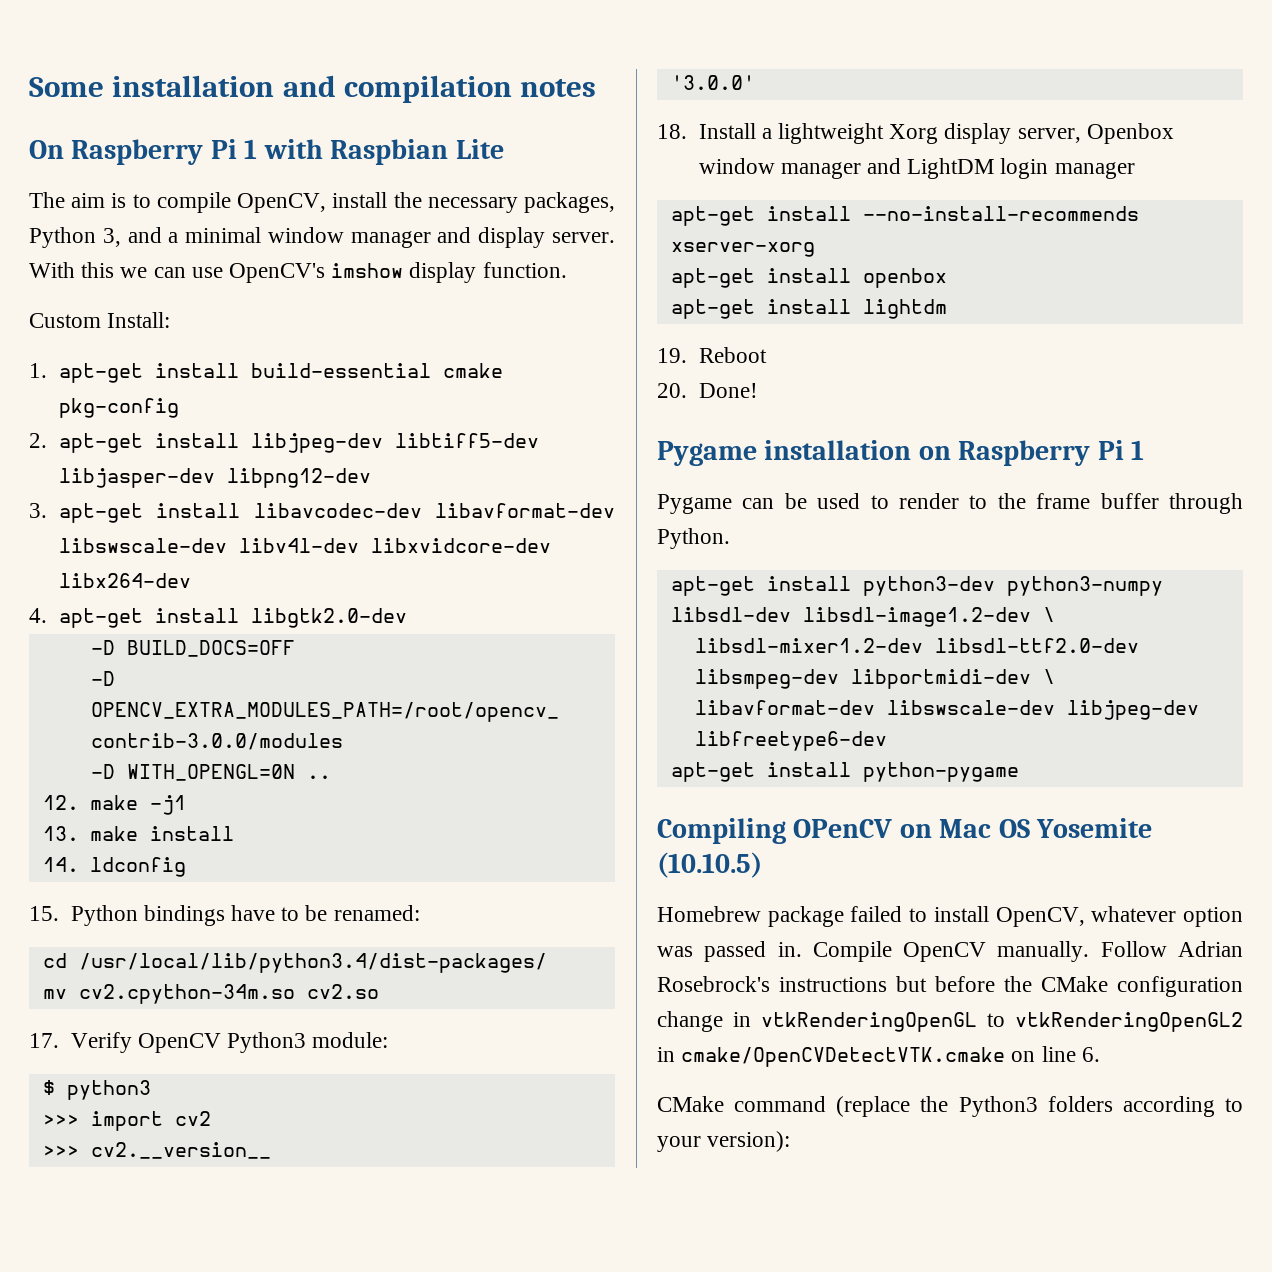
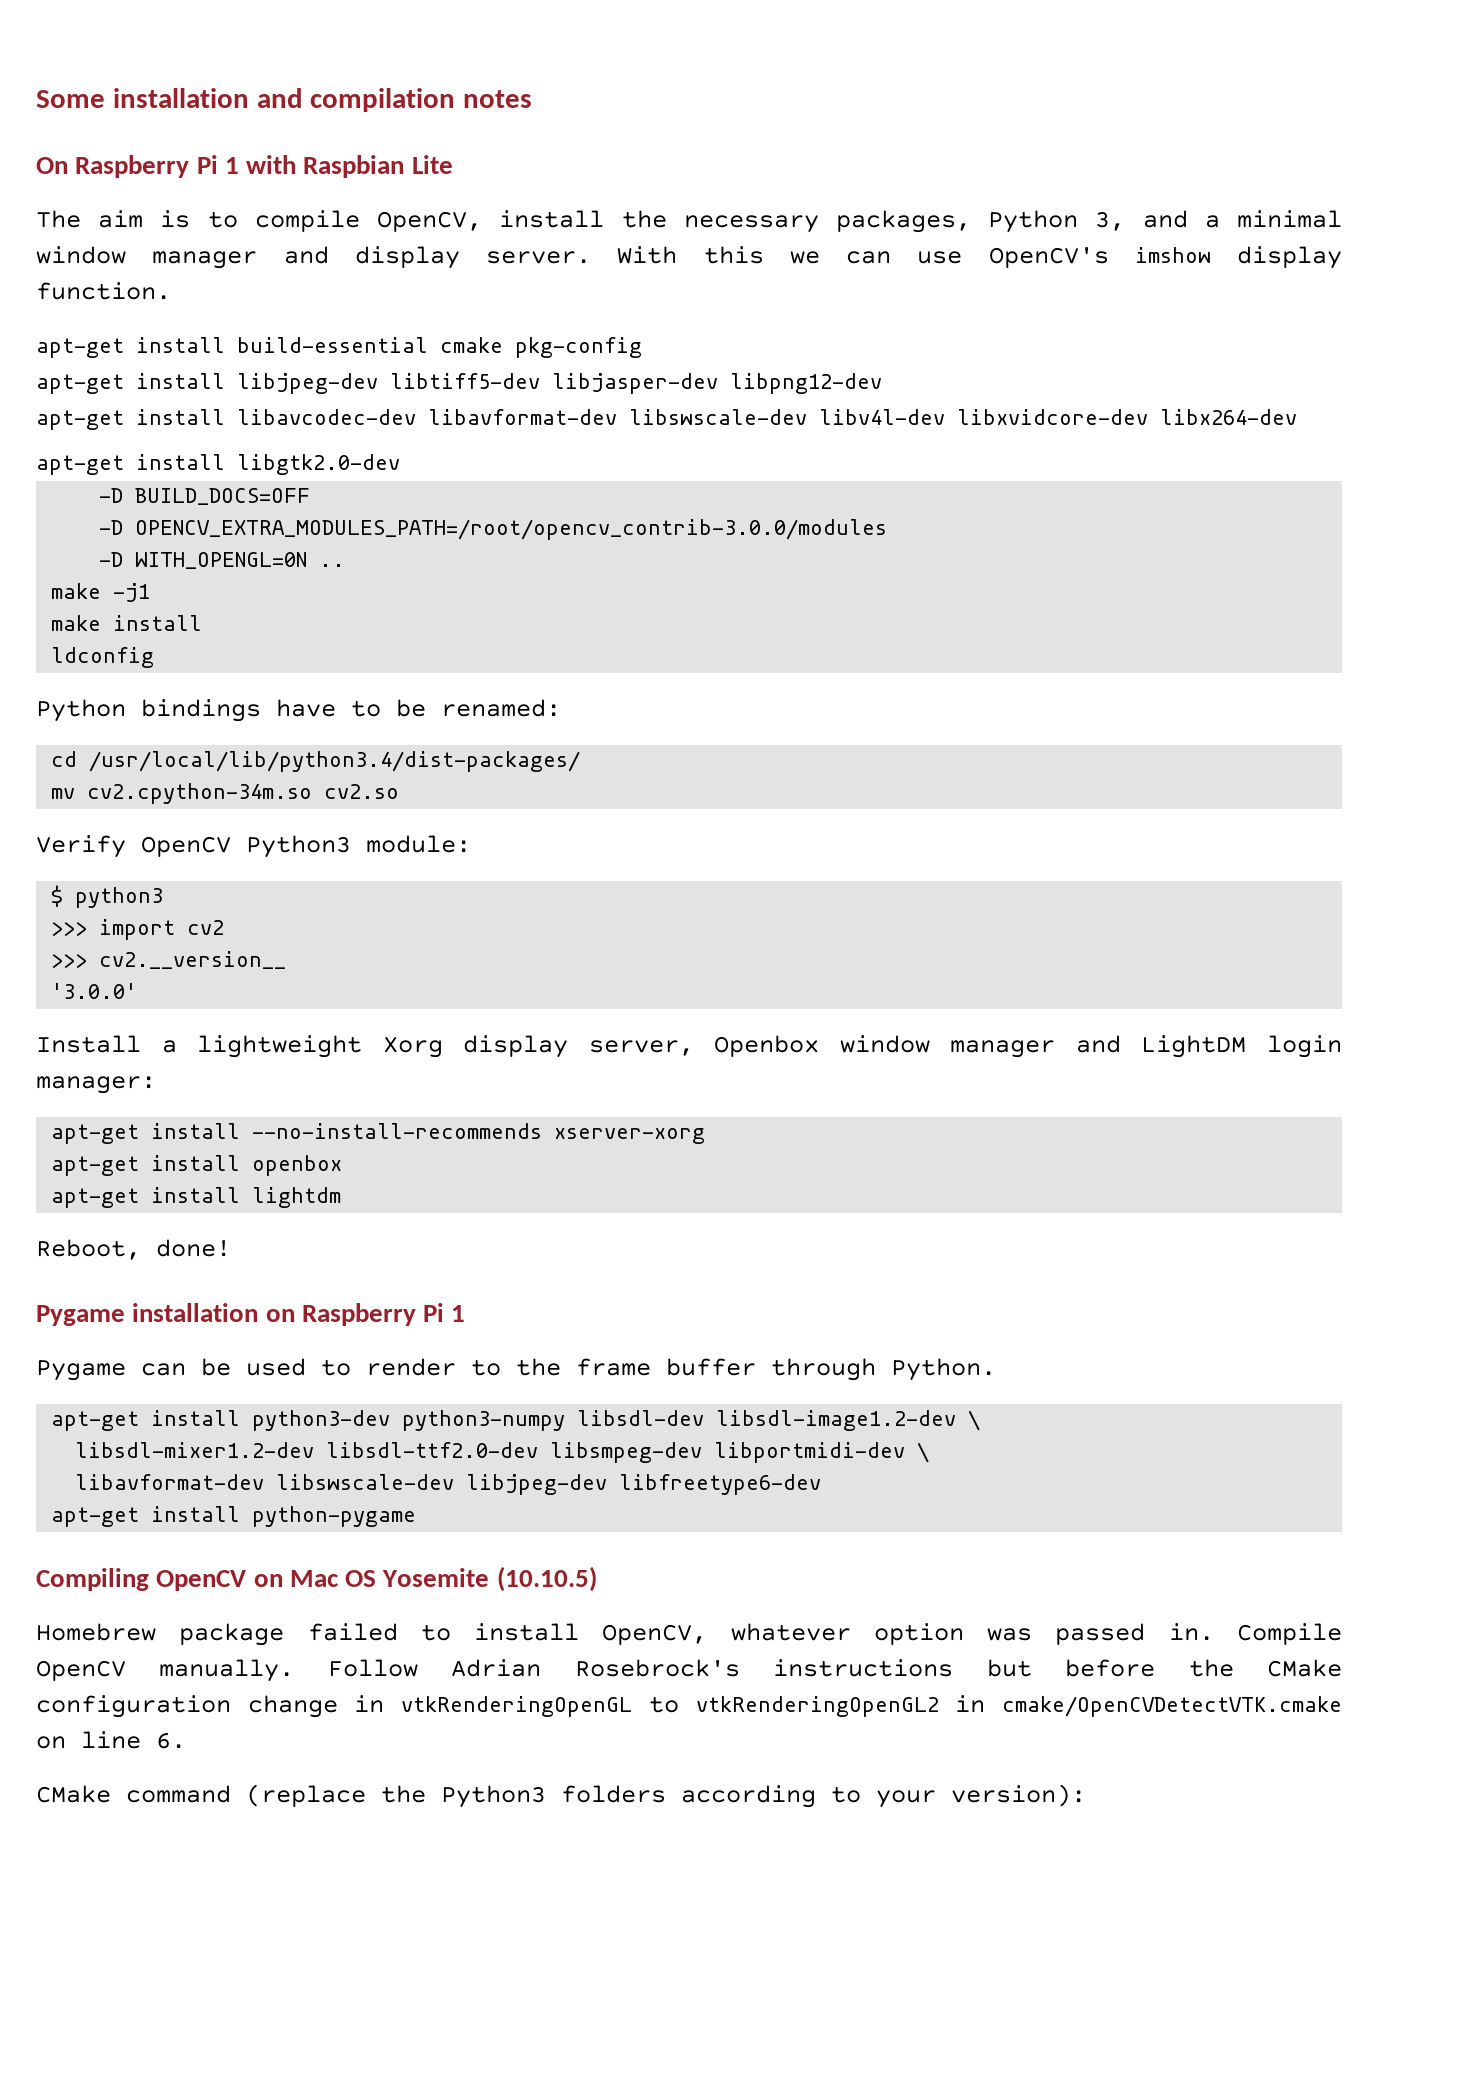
[29,312,171,328] [29,363,47,378] Custom Install: // 1. -> (171, 291) none
[29,433,47,448] 2. -> (642, 347) none
[29,503,47,518] 3. -> (882, 383) none
[29,608,47,623] 4. -> (1297, 417) none
[42,795,79,810] 12. -> (346, 565) none
[42,826,79,841] 13. -> (151, 592) none
[42,857,79,872] 14. -> (203, 623) none
[29,906,59,921] 15. -> (155, 657) none
[29,1033,59,1048] 17. -> (400, 791) none
[657,124,687,139] 18. -> (138, 991) none
[1054,162,1135,179] manager -> [36,1076,156,1094] manager:
[657,347,767,363] [657,383,758,398] 19. Reboot // 20. Done! -> [36,1239,231,1260] Reboot, done!
[793,819,893,838] OPenCV -> [156,1570,247,1591] OpenCV

